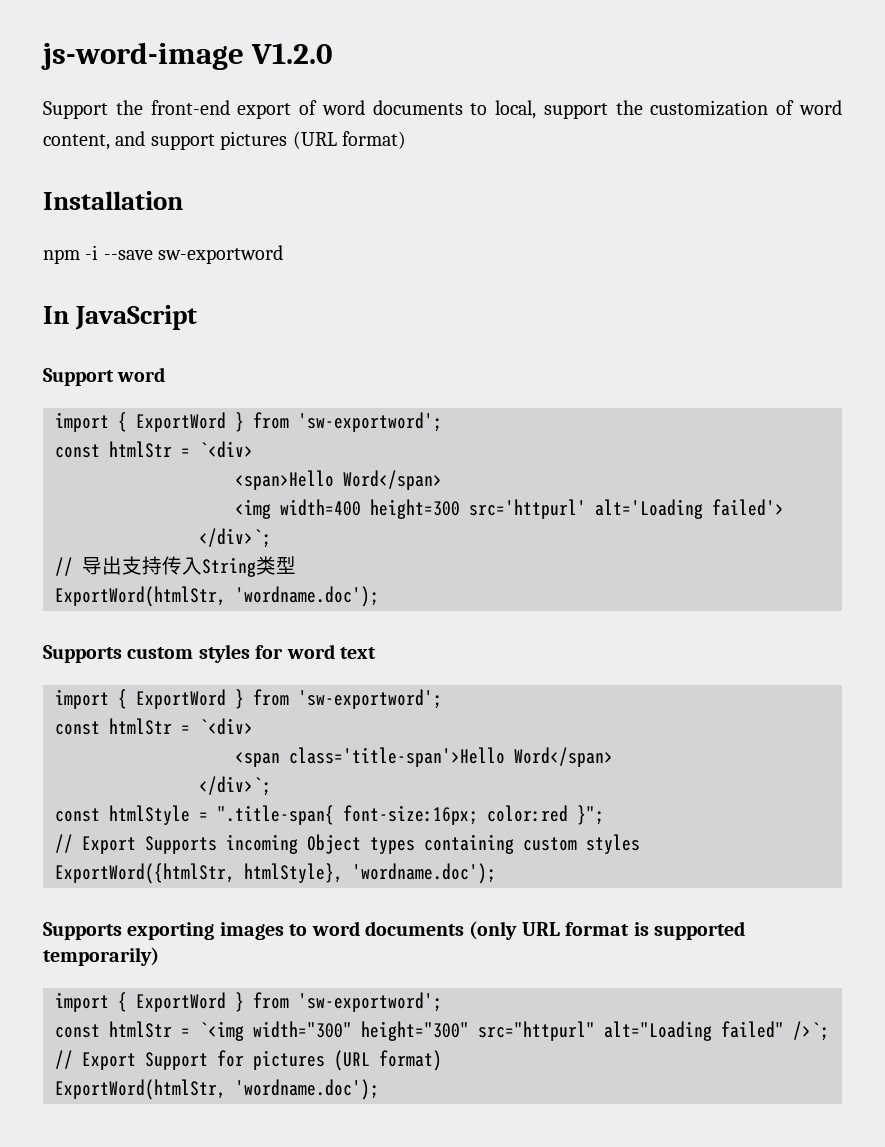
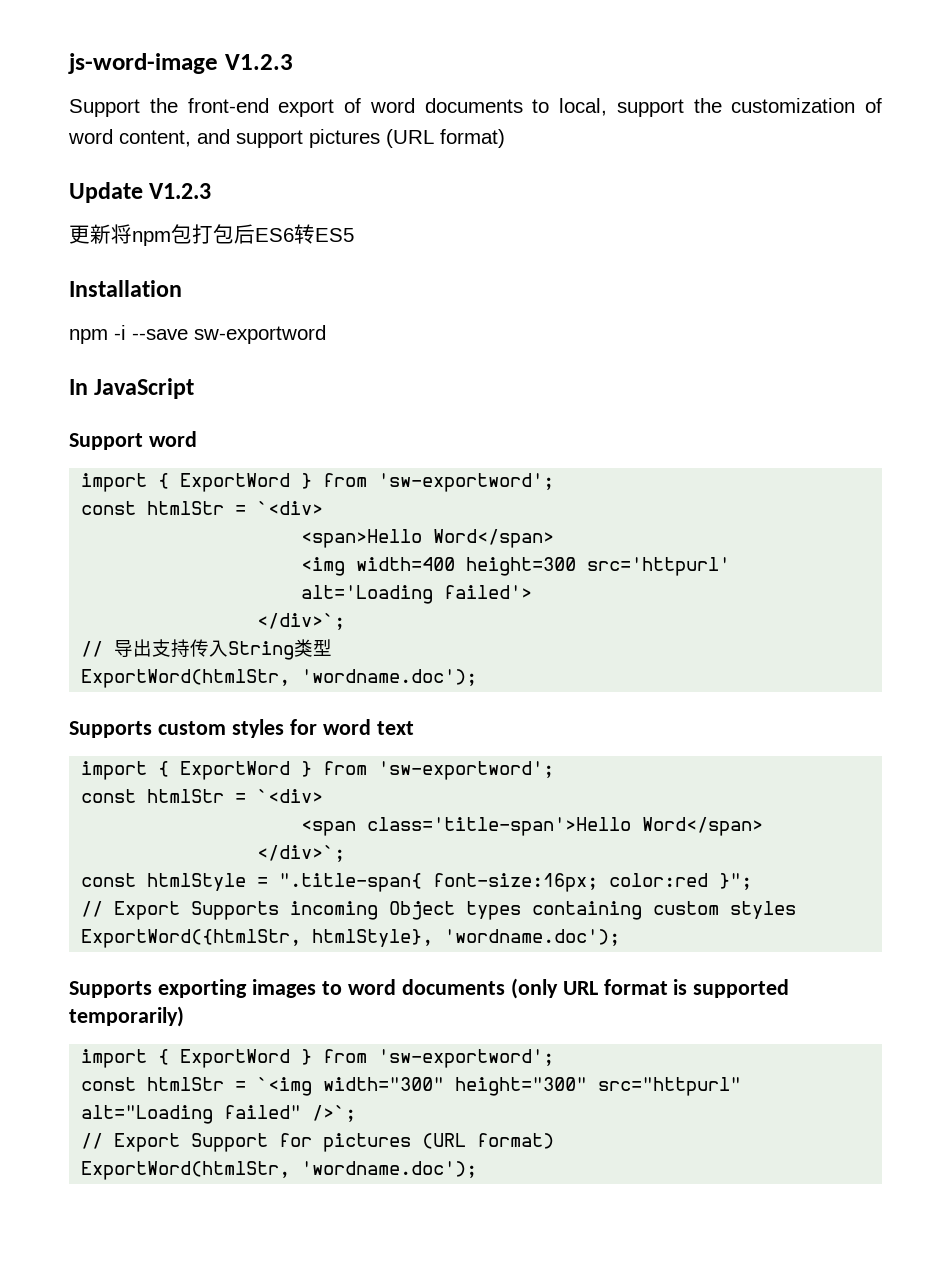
[251,43,334,64] V1.2.0 -> [224,54,293,70] V1.2.3
(406, 140) none -> [69,182,212,203] [69,224,354,246] // Update V1.2.3 // 更新将npm包打包后ES6转ES5

